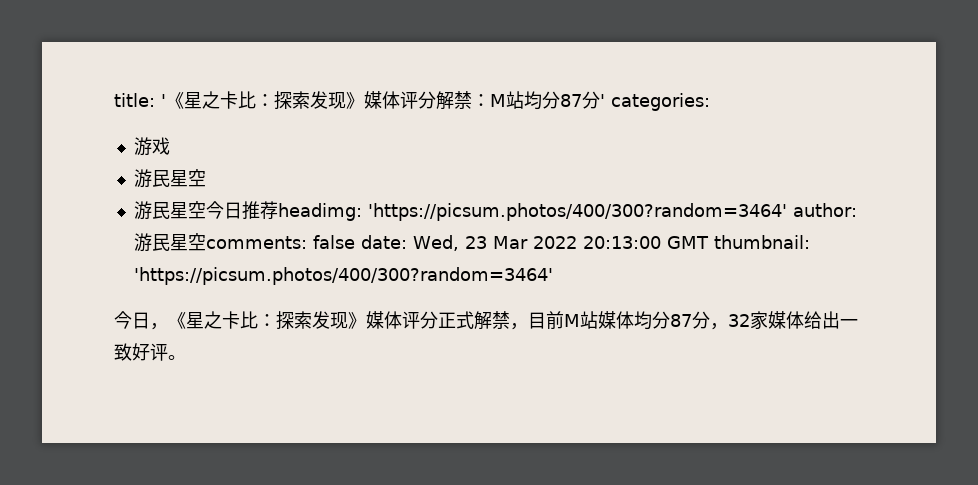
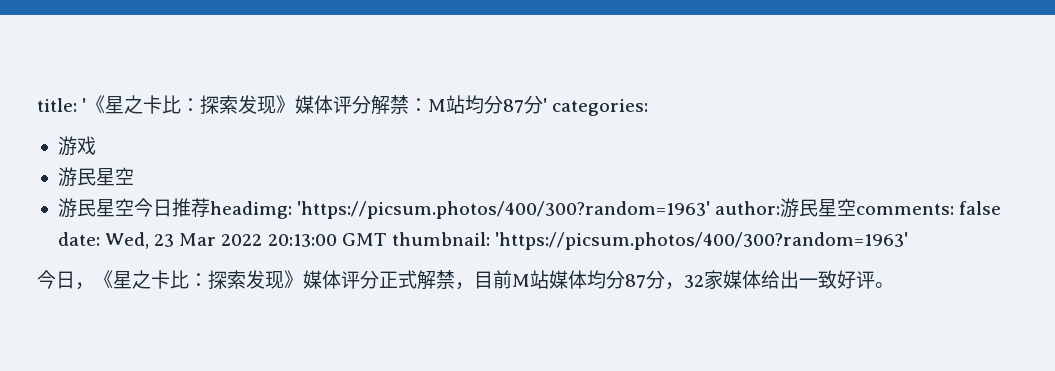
[367,203,787,221] 'https://picsum.photos/400/300?random=3464' -> [297,201,711,219] 'https://picsum.photos/400/300?random=1963'
[133,267,553,285] 'https://picsum.photos/400/300?random=3464' -> [494,232,908,250] 'https://picsum.photos/400/300?random=1963'

